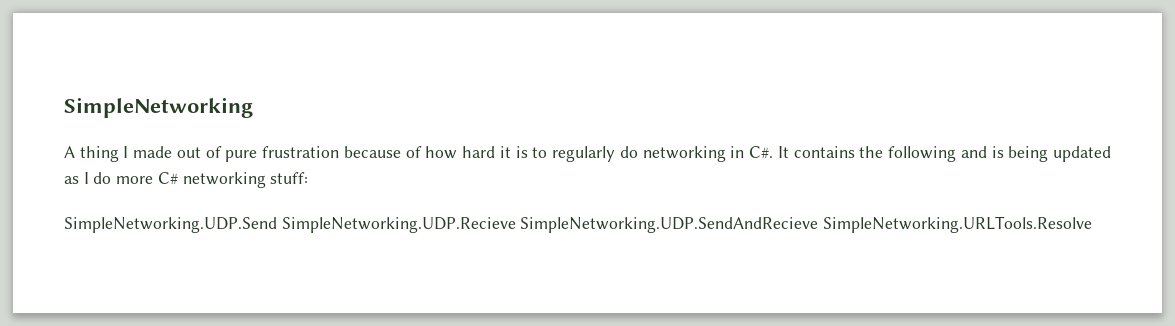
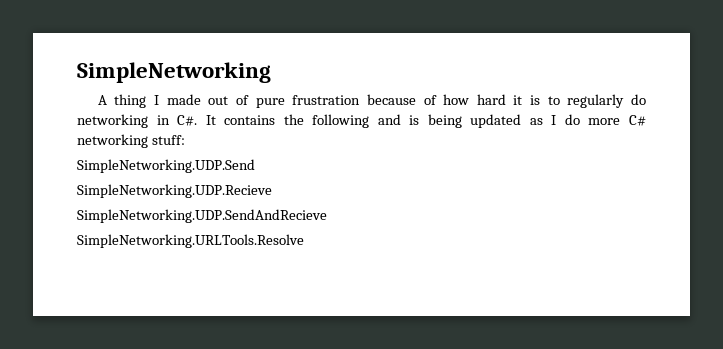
(277, 225) none -> (255, 166) //
(516, 225) none -> (272, 191) //
(819, 225) none -> (327, 216) //

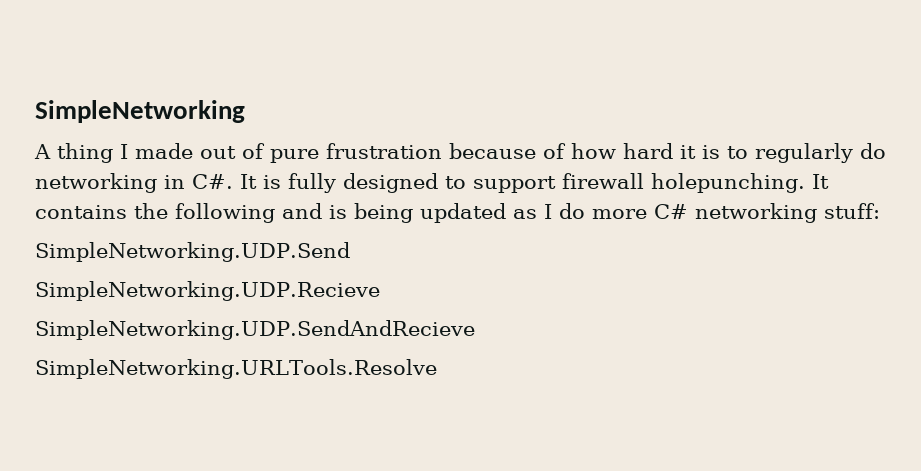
(216, 120) none -> [263,173,829,193] is fully designed to support firewall holepunching. It

